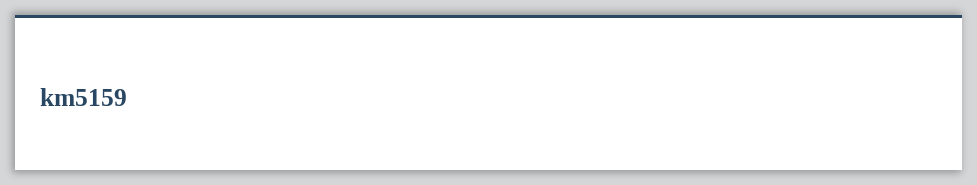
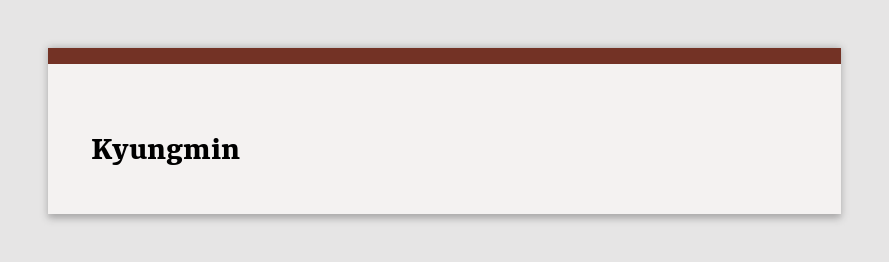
[40,88,127,106] km5159 -> [91,138,240,165] Kyungmin

